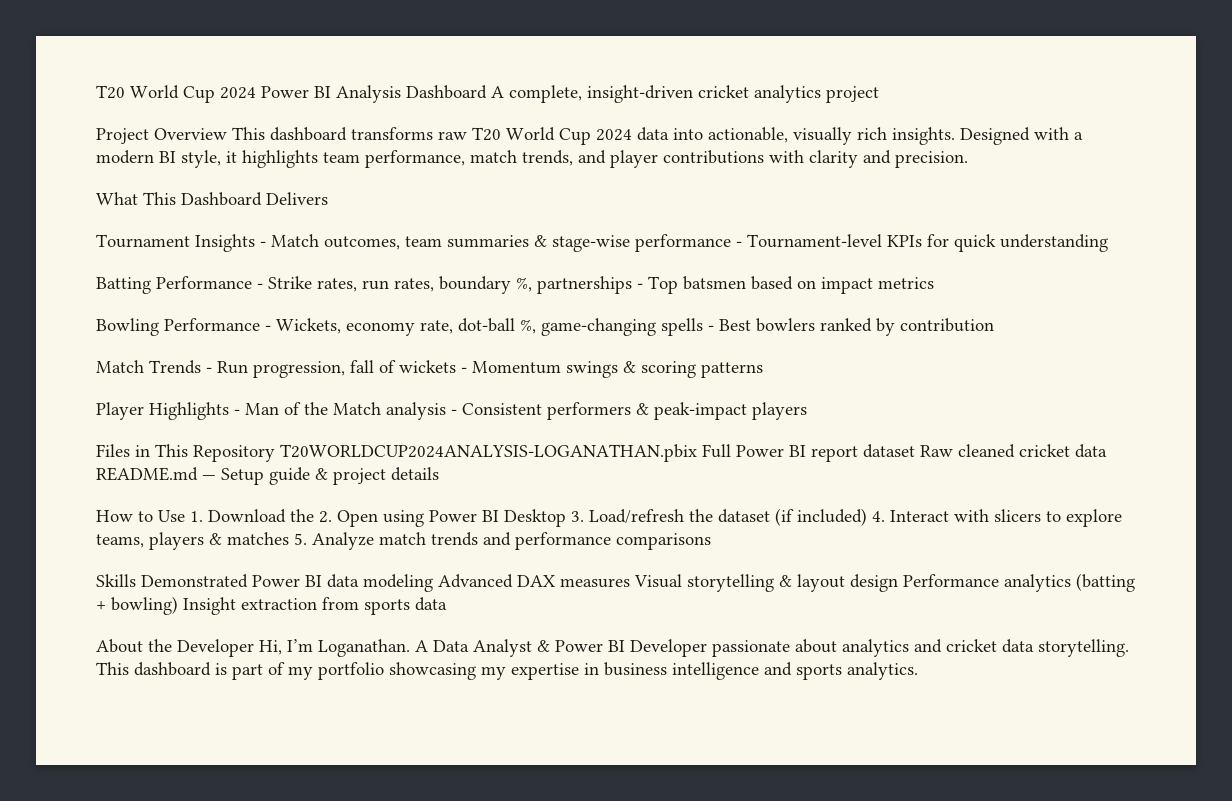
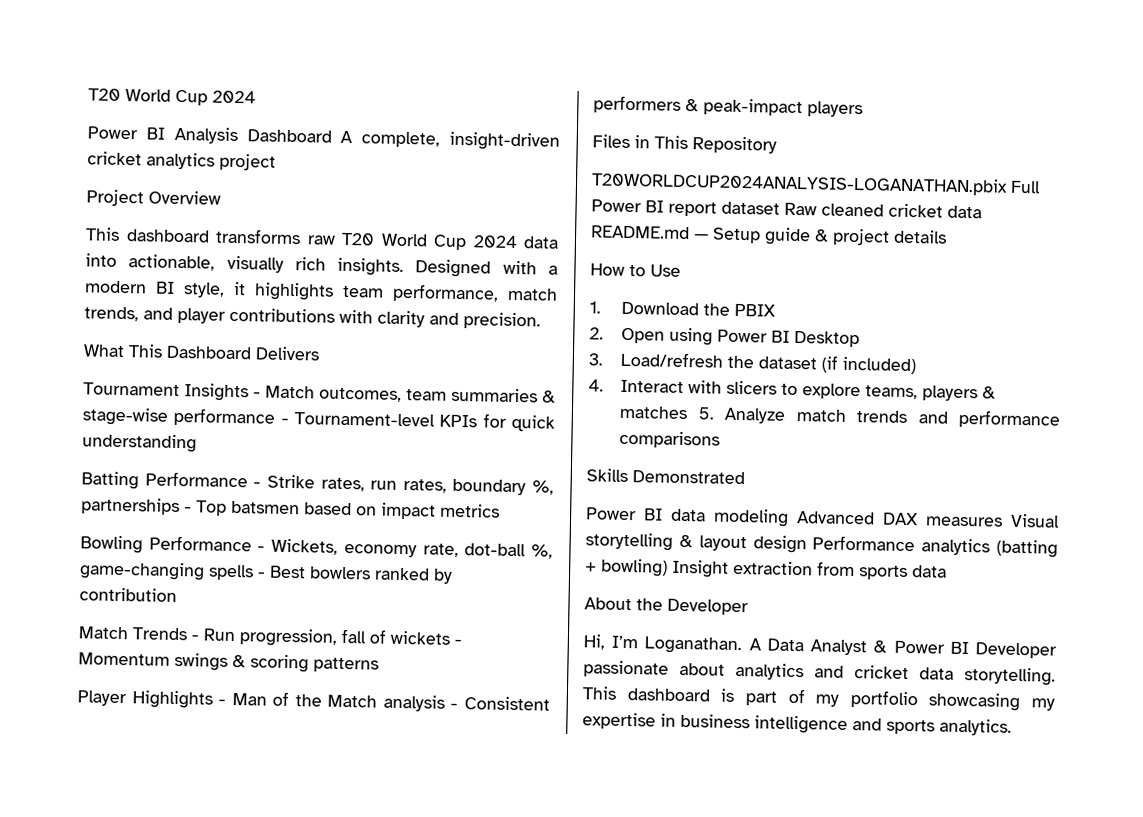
[96,85,256,103] T20 World Cup 2024 -> [88,88,256,106] T20 World Cup 2024 //
(227, 134) none -> (221, 197) //
(275, 453) none -> (777, 145) //
(185, 516) none -> (681, 270) //
(314, 515) none -> [734,303,777,317] PBIX //
(566, 518) none -> (861, 339) //
(867, 517) none -> (917, 365) //
(248, 581) none -> (745, 477) //
(254, 648) none -> (749, 607) //

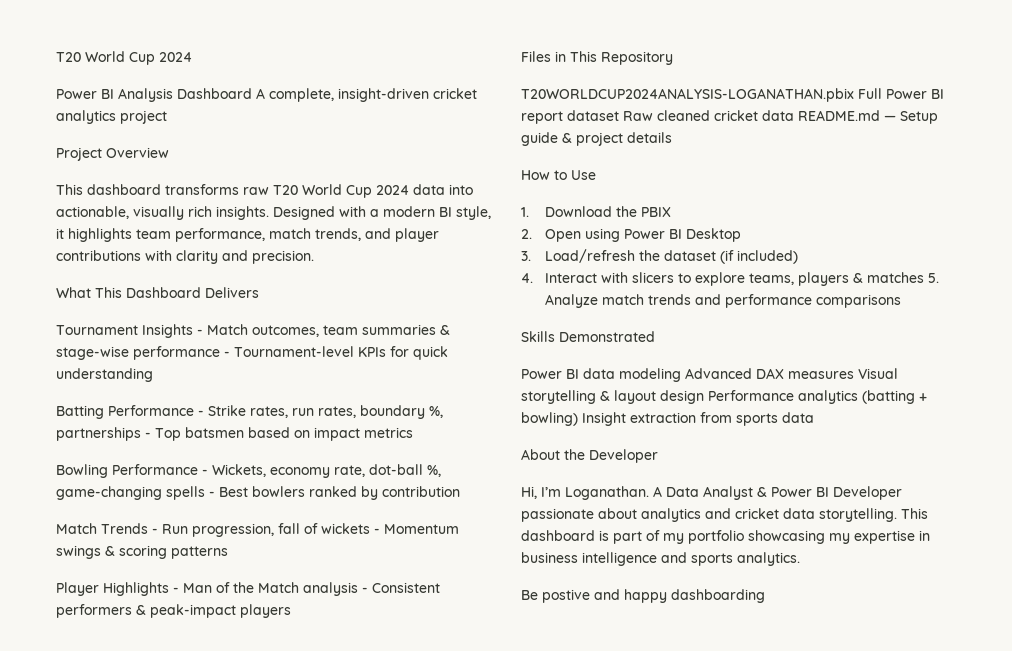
(1012, 727) none -> [521,589,765,603] // Be postive and happy dashboarding

